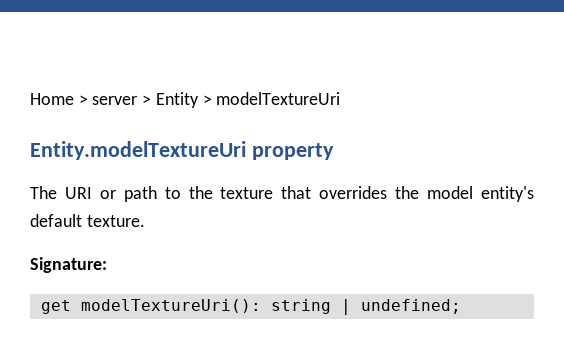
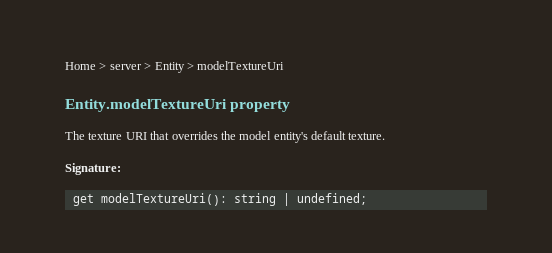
[64,186,274,202] URI or path to the texture -> [88,132,147,140] texture URI

